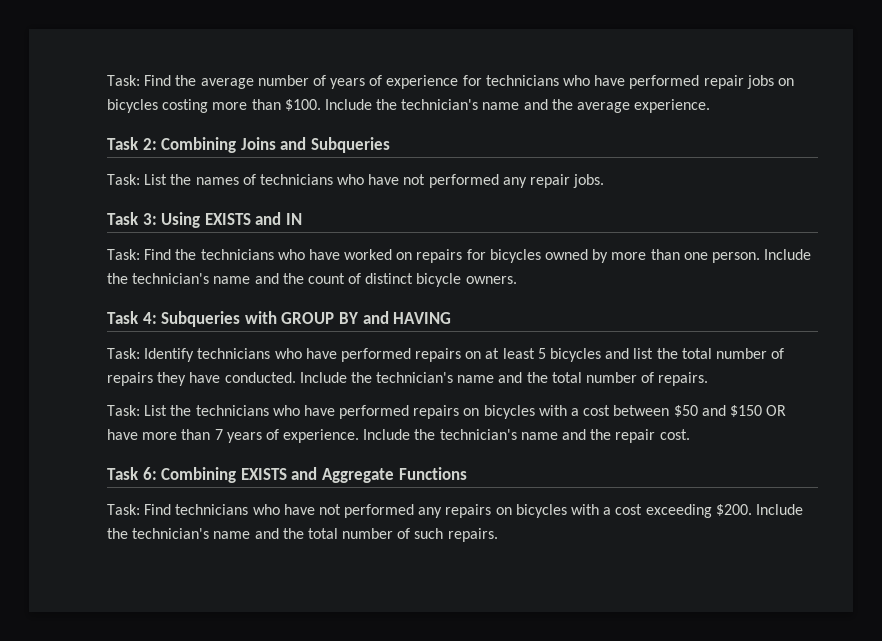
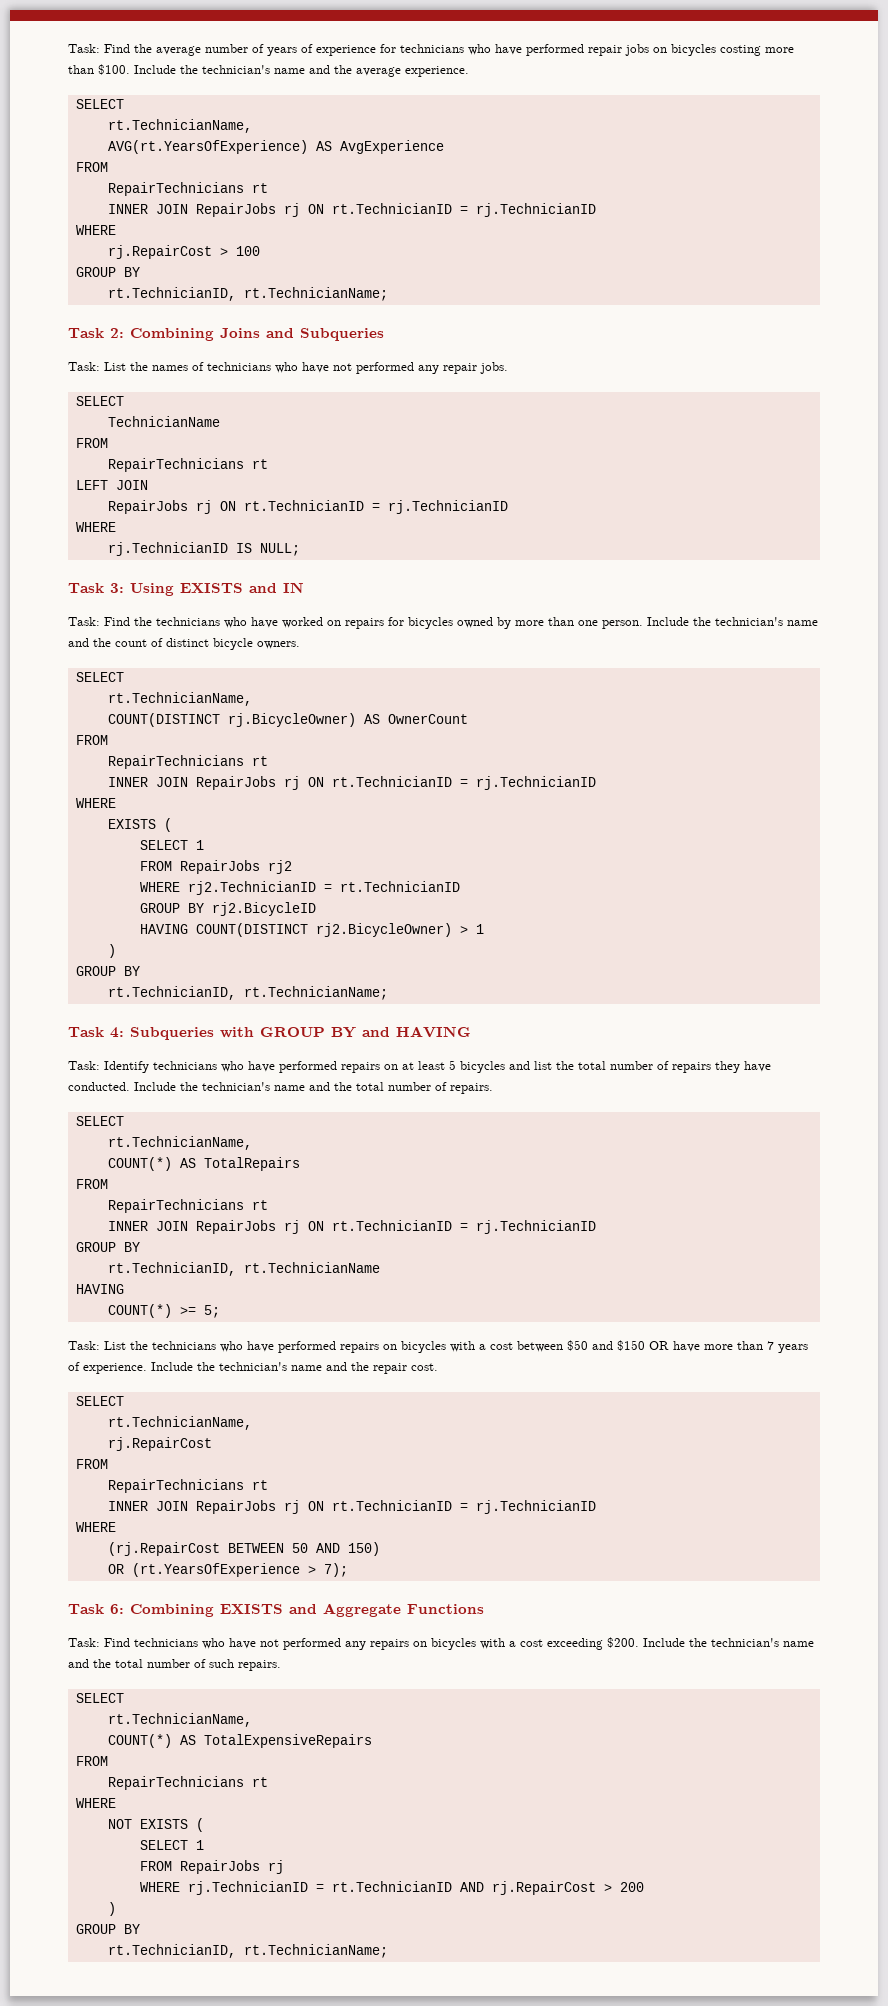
(711, 106) none -> [75,99,124,109] [107,119,252,133] [107,140,444,154] [75,162,108,172] [107,182,268,196] [107,203,596,217] [75,225,116,235] [107,245,260,259] [75,267,140,277] [107,287,388,301] // SELECT // rt.TechnicianName, // AVG(rt.YearsOfExperience) AS AvgExperience // FROM // RepairTechnicians rt // INNER JOIN RepairJobs rj ON rt.TechnicianID = rj.TechnicianID // WHERE // rj.RepairCost > 100 // GROUP BY // rt.TechnicianID, rt.TechnicianName;
(605, 181) none -> [75,396,124,406] [107,416,220,427] [75,438,108,448] [107,458,268,472] [75,480,148,490] [107,500,508,514] [75,522,116,532] [107,542,300,556] // SELECT // TechnicianName // FROM // RepairTechnicians rt // LEFT JOIN // RepairJobs rj ON rt.TechnicianID = rj.TechnicianID // WHERE // rj.TechnicianID IS NULL;
(517, 280) none -> [75,672,124,682] [107,692,252,706] [107,713,468,727] [75,735,108,745] [107,755,268,769] [107,776,596,790] [75,798,116,808] [107,818,172,832] [139,840,204,850] [139,860,292,874] [139,881,460,895] [139,902,316,916] [139,923,484,937] [107,944,116,958] [75,966,140,976] [107,986,388,1000] // SELECT // rt.TechnicianName, // COUNT(DISTINCT rj.BicycleOwner) AS OwnerCount // FROM // RepairTechnicians rt // INNER JOIN RepairJobs rj ON rt.TechnicianID = rj.TechnicianID // WHERE // EXISTS ( // SELECT 1 // FROM RepairJobs rj2 // WHERE rj2.TechnicianID = rt.TechnicianID // GROUP BY rj2.BicycleID // HAVING COUNT(DISTINCT rj2.BicycleOwner) > 1 // ) // GROUP BY // rt.TechnicianID, rt.TechnicianName;
(709, 379) none -> [75,1116,124,1126] [107,1136,252,1150] [107,1157,300,1171] [75,1179,108,1189] [107,1199,268,1213] [107,1220,596,1234] [75,1242,140,1252] [107,1262,380,1276] [75,1284,124,1294] [107,1304,220,1318] // SELECT // rt.TechnicianName, // COUNT(*) AS TotalRepairs // FROM // RepairTechnicians rt // INNER JOIN RepairJobs rj ON rt.TechnicianID = rj.TechnicianID // GROUP BY // rt.TechnicianID, rt.TechnicianName // HAVING // COUNT(*) >= 5;
(690, 434) none -> [75,1396,124,1406] [107,1416,252,1430] [107,1437,212,1451] [75,1459,108,1469] [107,1479,268,1493] [107,1500,596,1514] [75,1522,116,1532] [107,1542,380,1556] [107,1563,348,1577] // SELECT // rt.TechnicianName, // rj.RepairCost // FROM // RepairTechnicians rt // INNER JOIN RepairJobs rj ON rt.TechnicianID = rj.TechnicianID // WHERE // (rj.RepairCost BETWEEN 50 AND 150) // OR (rt.YearsOfExperience > 7);
(498, 535) none -> [75,1693,124,1703] [107,1713,252,1727] [107,1734,372,1748] [75,1756,108,1766] [107,1776,268,1790] [75,1798,116,1808] [107,1818,204,1832] [139,1840,204,1850] [139,1860,284,1874] [139,1881,644,1895] [107,1902,116,1916] [75,1924,140,1934] [107,1944,388,1958] // SELECT // rt.TechnicianName, // COUNT(*) AS TotalExpensiveRepairs // FROM // RepairTechnicians rt // WHERE // NOT EXISTS ( // SELECT 1 // FROM RepairJobs rj // WHERE rj.TechnicianID = rt.TechnicianID AND rj.RepairCost > 200 // ) // GROUP BY // rt.TechnicianID, rt.TechnicianName;

